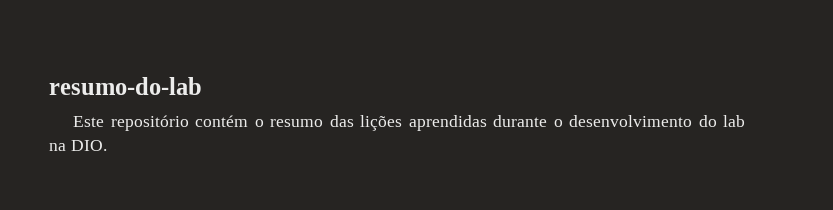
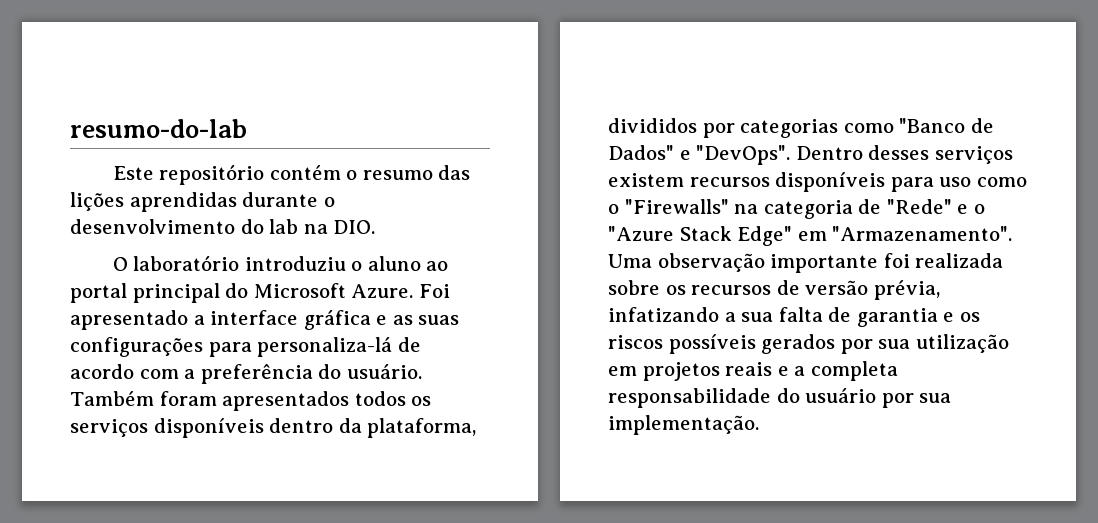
(107, 145) none -> [112,255,449,271] [70,283,450,303] [70,310,460,330] [70,337,421,357] [70,364,422,384] [70,391,432,411] [70,418,477,438] [608,118,994,138] [608,145,1013,165] [608,172,1027,192] [608,199,985,219] [608,226,1013,246] [608,253,1004,273] [608,280,940,300] [608,307,980,327] [608,334,1009,354] [608,361,898,381] [608,388,952,408] [608,415,759,435] // O laboratório introduziu o aluno ao portal principal do Microsoft Azure. Foi apresentado a interface gráfica e as suas configurações para personaliza-lá de acordo com a preferência do usuário. Também foram apresentados todos os serviços disponíveis dentro da plataforma, divididos por categorias como "Banco de Dados" e "DevOps". Dentro desses serviços existem recursos disponíveis para uso como o "Firewalls" na categoria de "Rede" e o "Azure Stack Edge" em "Armazenamento". Uma observação importante foi realizada sobre os recursos de versão prévia, infatizando a sua falta de garantia e os riscos possíveis gerados por sua utilização em projetos reais e a completa responsabilidade do usuário por sua implementação.

